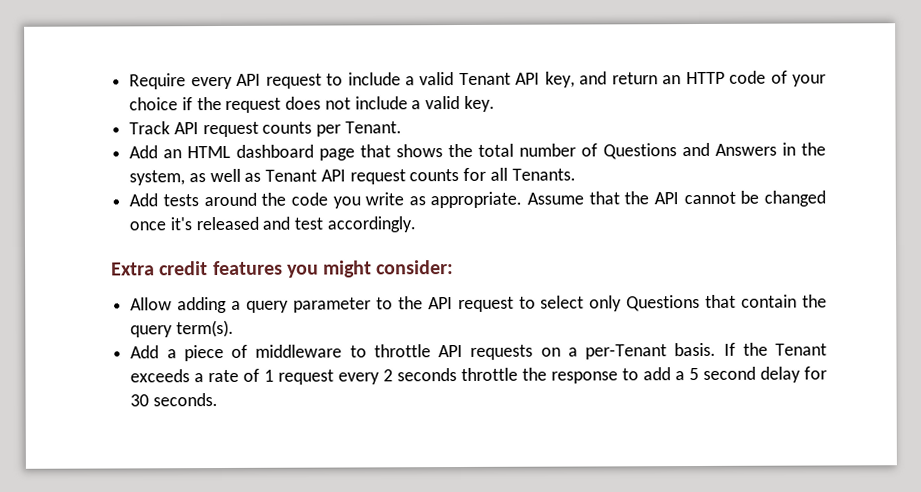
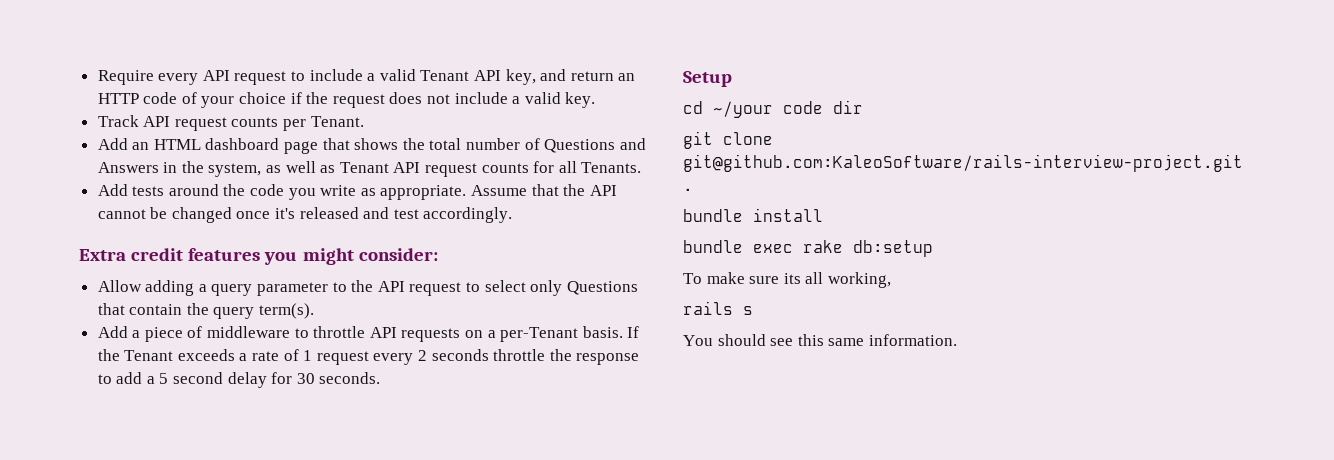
(218, 400) none -> [683,71,732,87] [683,100,863,118] [683,131,773,149] [683,154,1243,172] [683,188,693,191] [683,208,823,222] [683,240,933,257] [683,272,891,288] [683,301,753,315] [683,334,957,346] // Setup // cd ~/your code dir // git clone git@github.com:KaleoSoftware/rails-interview-project.git . // bundle install // bundle exec rake db:setup // To make sure its all working, // rails s // You should see this same information.

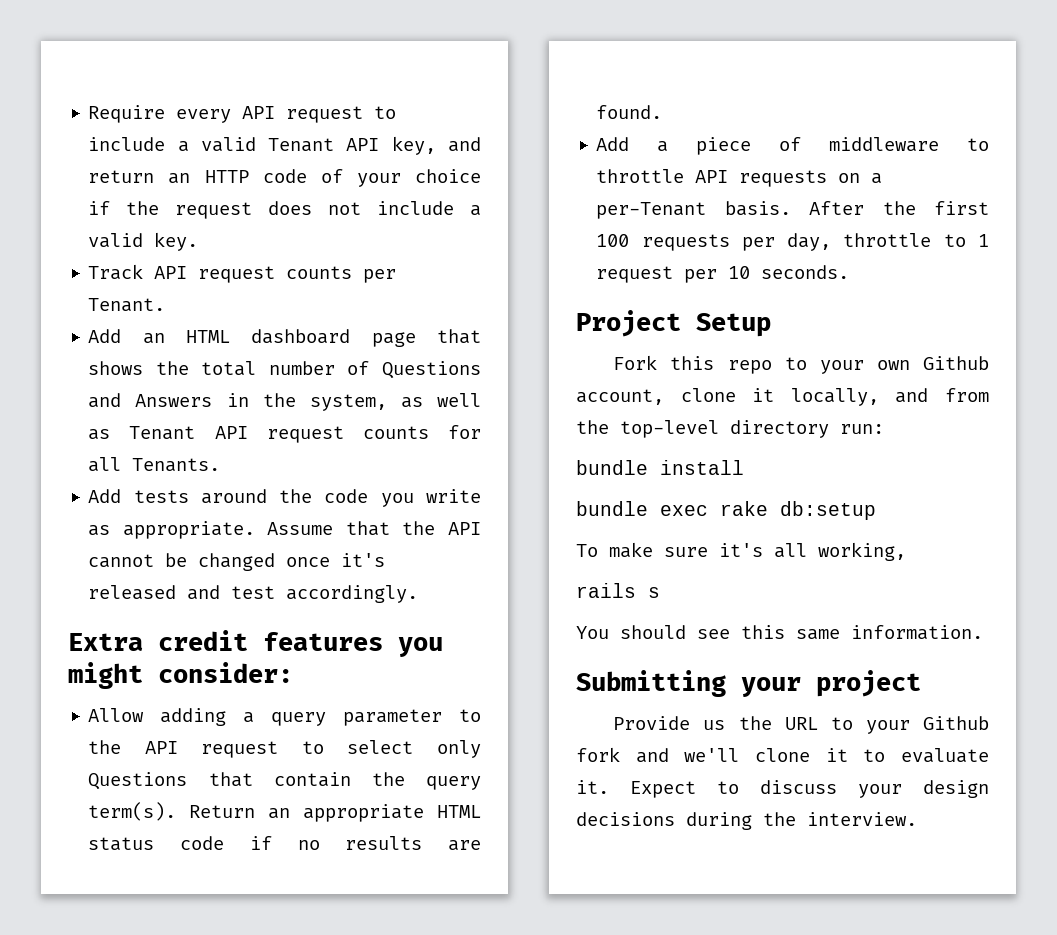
(315, 311) none -> [189,804,481,822] [88,836,481,851] [596,105,663,119] Return an appropriate HTML status code if no results are found.
[627,326,640,338] [97,349,640,365] [97,372,315,388] If the Tenant exceeds a rate of 1 request every 2 seconds throttle the response to add a 5 second delay for 30 -> [809,201,989,215] [596,233,989,251] [596,266,751,283] After the first 100 requests per day, throttle to 1 request per 10
(381, 378) none -> [576,310,681,337] Project
[683,100,863,118] [683,131,773,149] [683,154,1243,172] [683,188,693,191] cd ~/your code dir // git clone git@github.com:KaleoSoftware/rails-interview-project.git . -> [613,355,989,374] [576,388,989,406] [576,420,884,438] Fork this repo to your own Github account, clone it locally, and from the top-level directory run:
[783,273,801,284] its -> [719,543,763,557] it's
(957, 340) none -> [576,670,921,697] [613,716,989,734] [576,747,989,763] [576,780,989,798] [576,812,917,830] // Submitting your project // Provide us the URL to your Github fork and we'll clone it to evaluate it. Expect to discuss your design decisions during the interview.

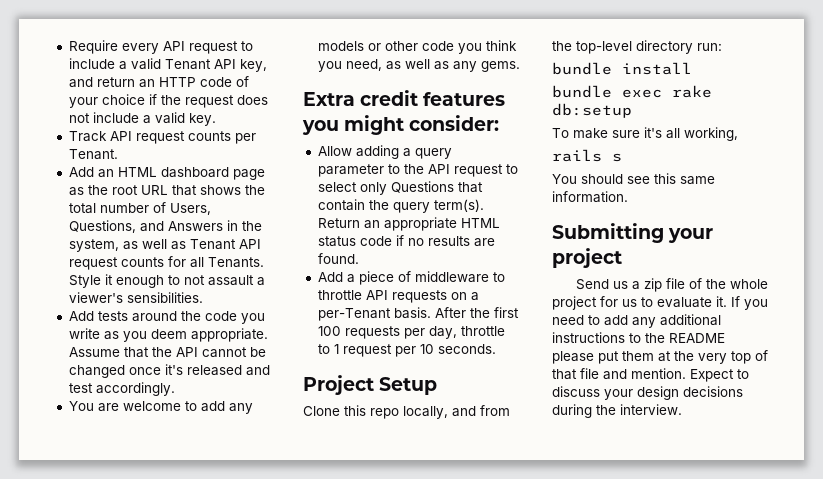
(416, 339) none -> [68,185,168,196] as the root URL
[381,361,481,379] Questions -> [169,203,211,215] [68,220,136,233] Users, Questions,
(221, 465) none -> [68,274,265,288] [68,292,203,303] Style it enough to not assault a viewer's sensibilities.
(111, 530) none -> [122,329,187,342] you deem
(419, 594) none -> [68,401,253,414] [317,40,517,54] [317,59,520,72] // You are welcome to add any models or other code you think you need, as well as any gems.
[613,355,658,370] Fork -> [303,406,340,416] Clone
[784,356,989,374] [576,388,775,405] to your own Github account, clone it -> (399, 413) none
[613,716,989,734] [576,747,989,763] [576,780,609,794] Provide us the URL to your Github fork and we'll clone it to evaluate it. -> [576,278,769,292] [552,296,768,310] [552,314,721,328] [552,332,725,343] [552,350,768,364] [552,368,686,380] Send us a zip file of the whole project for us to evaluate it. If you need to add any additional instructions to the README please put them at the very top of that file and mention.

